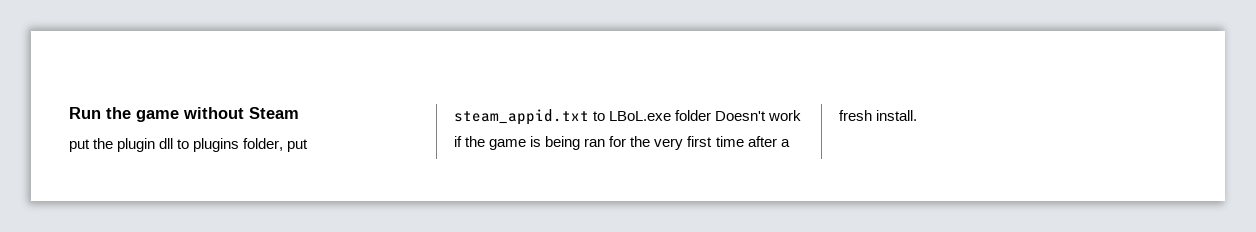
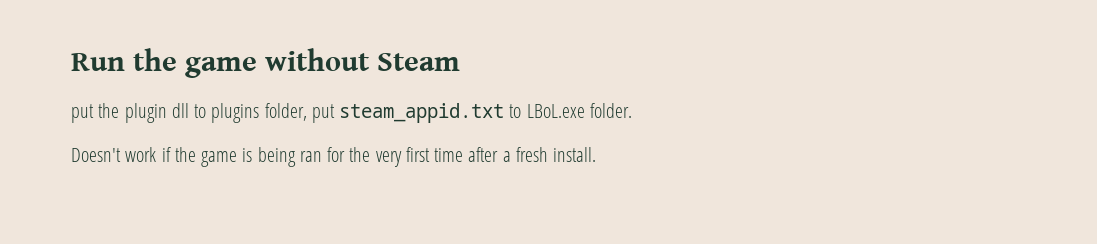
[675,110,712,121] folder -> [589,103,632,118] folder. //

